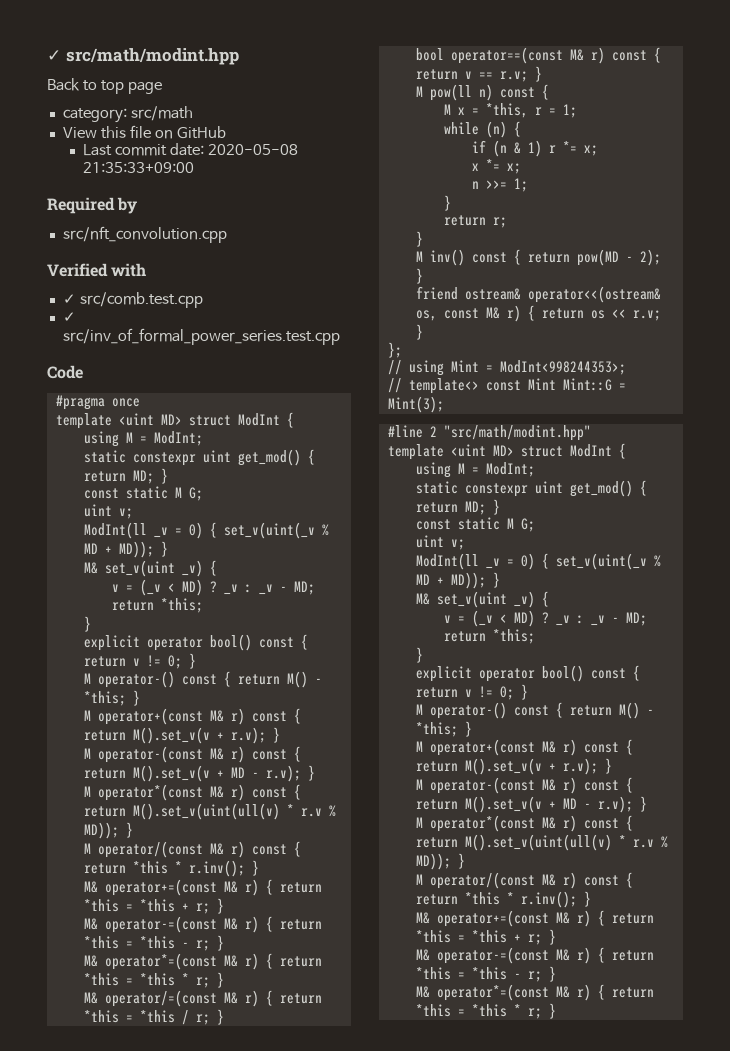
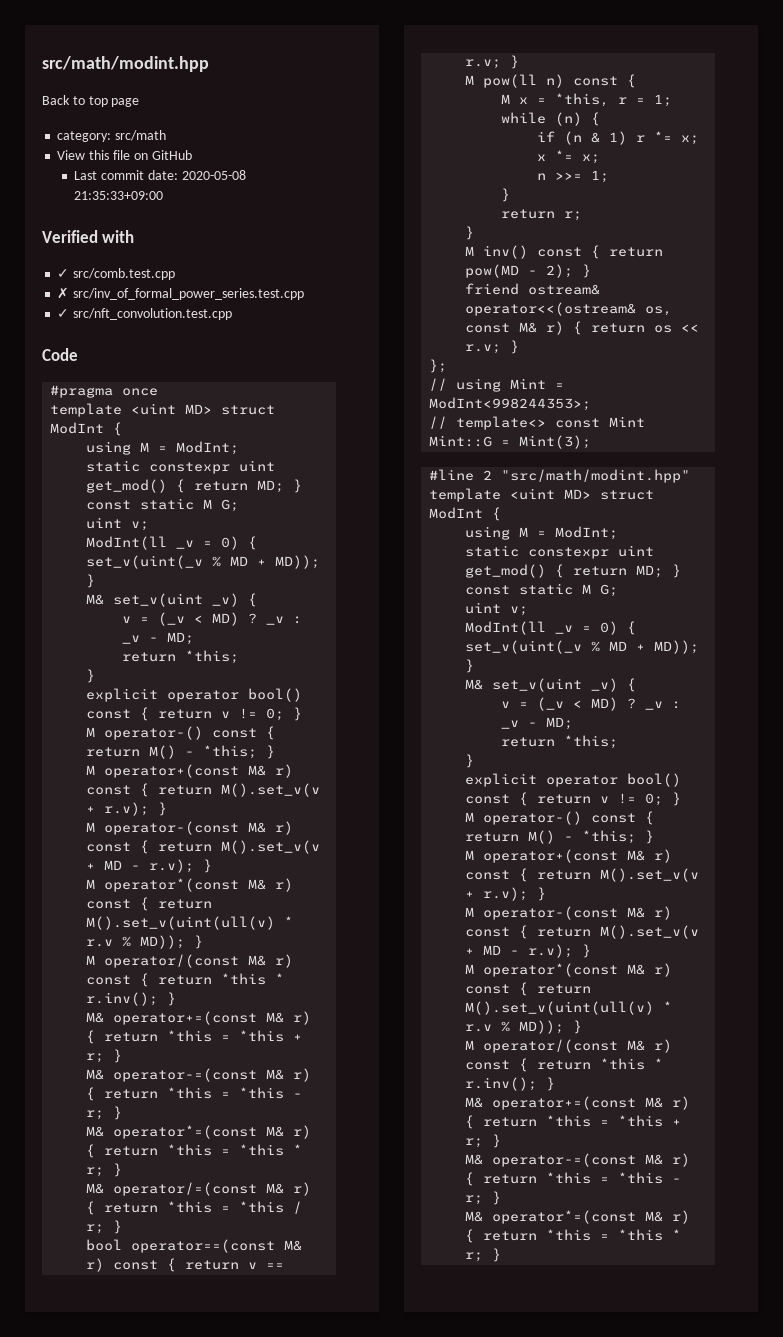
[47,50,61,61] ✓ -> (42, 64) none
[47,197,138,214] [62,226,227,243] // Required by // src/nft_convolution.cpp -> (164, 195) none
[62,312,76,322] [62,328,340,345] // ✓ src/inv_of_formal_power_series.test.cpp -> [57,287,305,300] [57,308,233,320] // ✗ src/inv_of_formal_power_series.test.cpp // ✓ src/nft_convolution.test.cpp

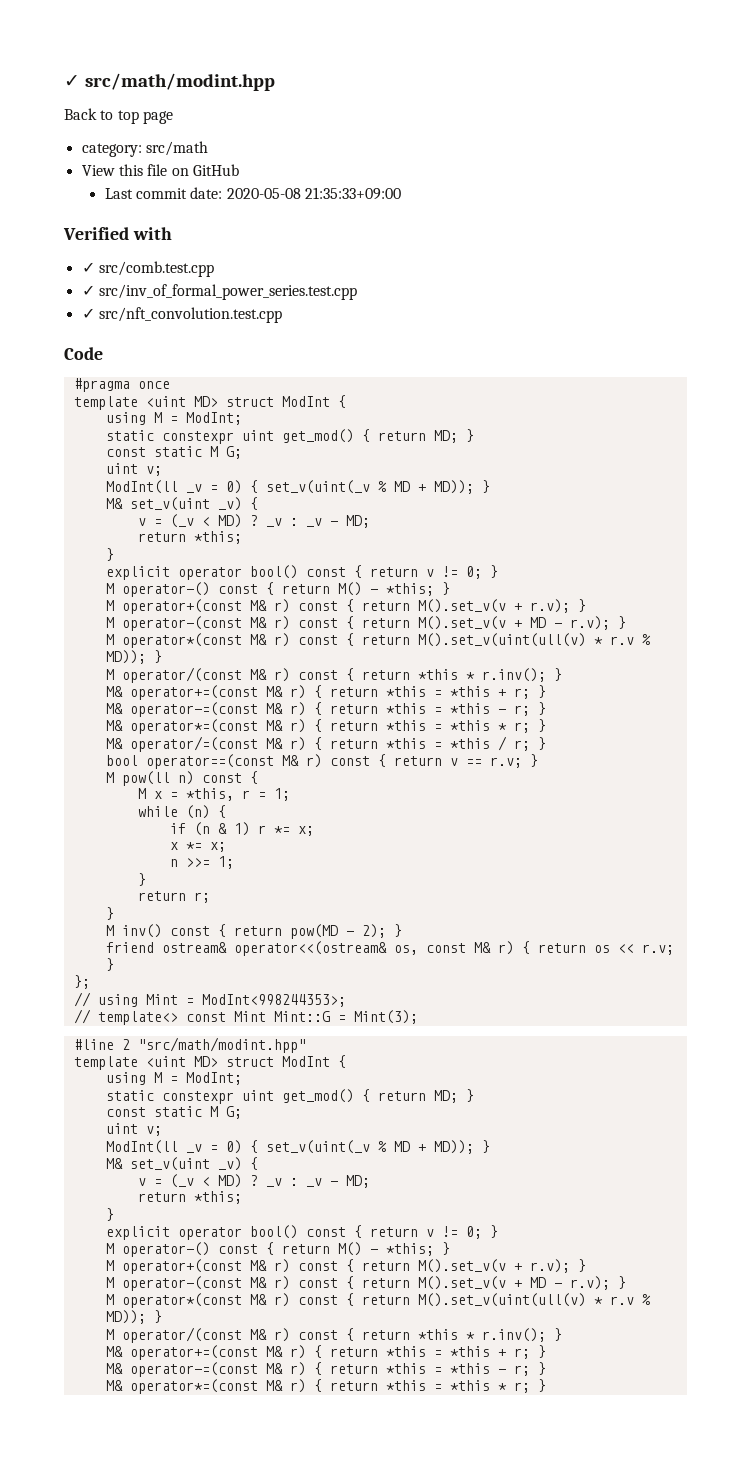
(42, 64) none -> [64,75,80,87] ✓
[57,287,70,299] ✗ -> [81,285,95,296] ✓

